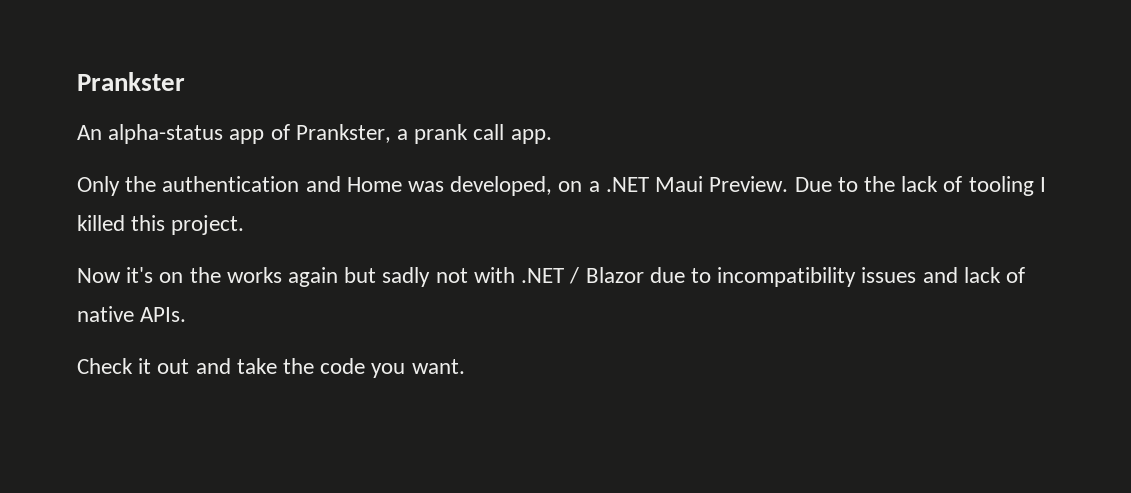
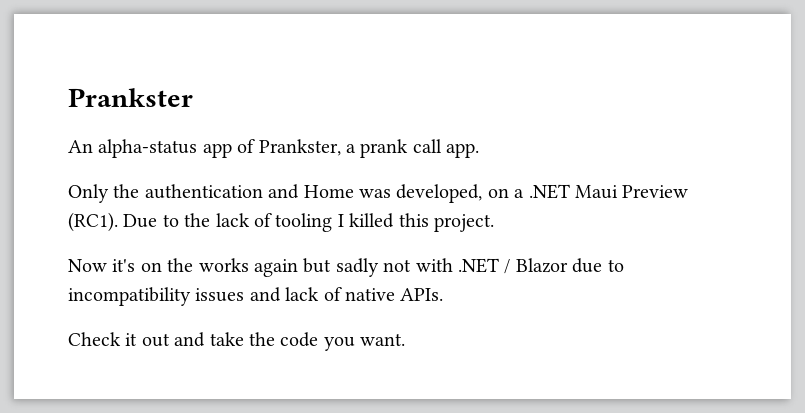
[709,176,789,192] Preview. -> [622,185,689,198] [68,212,118,232] Preview (RC1).

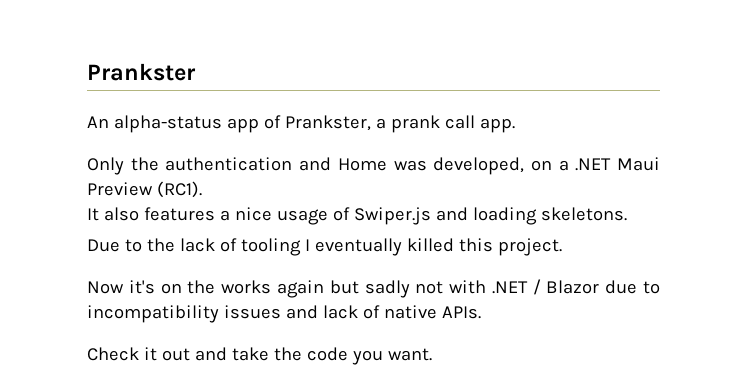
(118, 222) none -> [87,207,627,225] // It also features a nice usage of Swiper.js and loading skeletons. //
(344, 220) none -> [314,238,402,256] eventually

